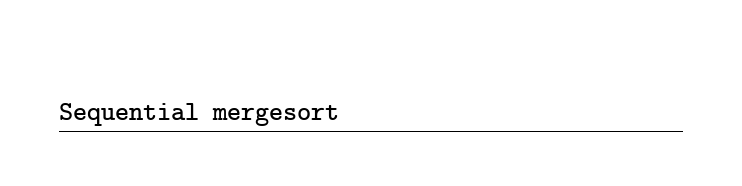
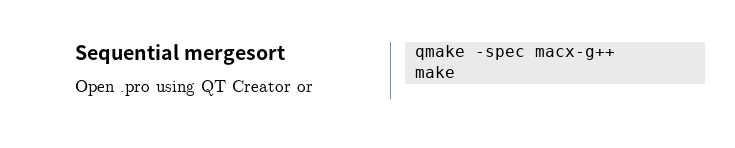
(339, 115) none -> [75,80,313,96] [414,45,615,60] [414,66,455,78] // Open .pro using QT Creator or // qmake -spec macx-g++ // make

